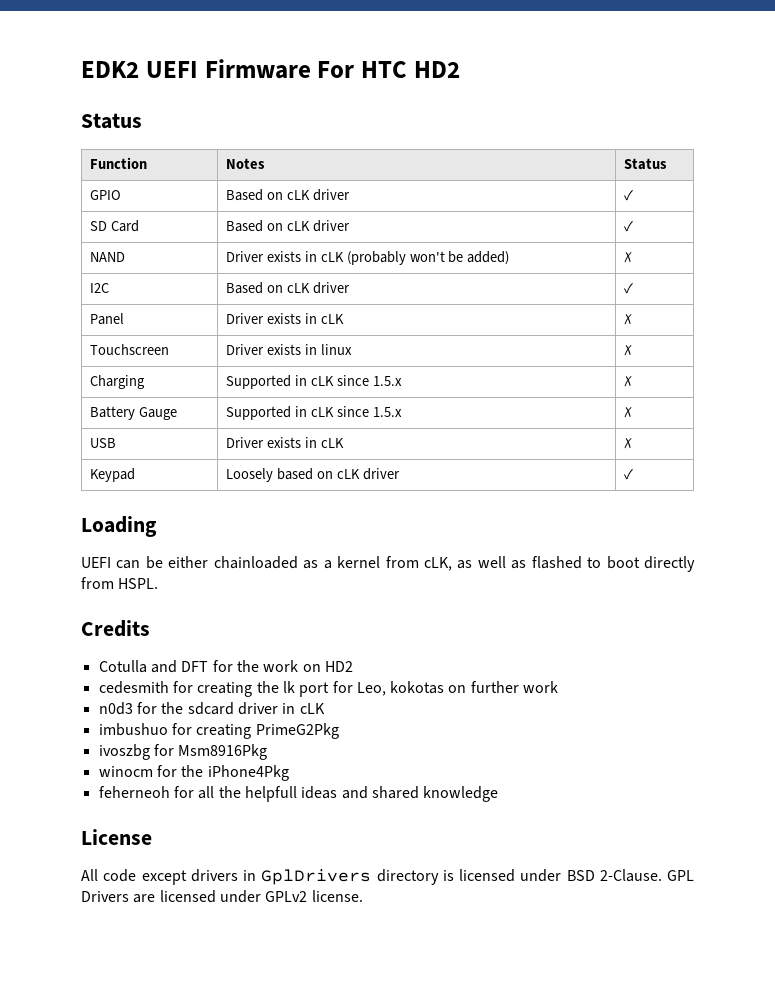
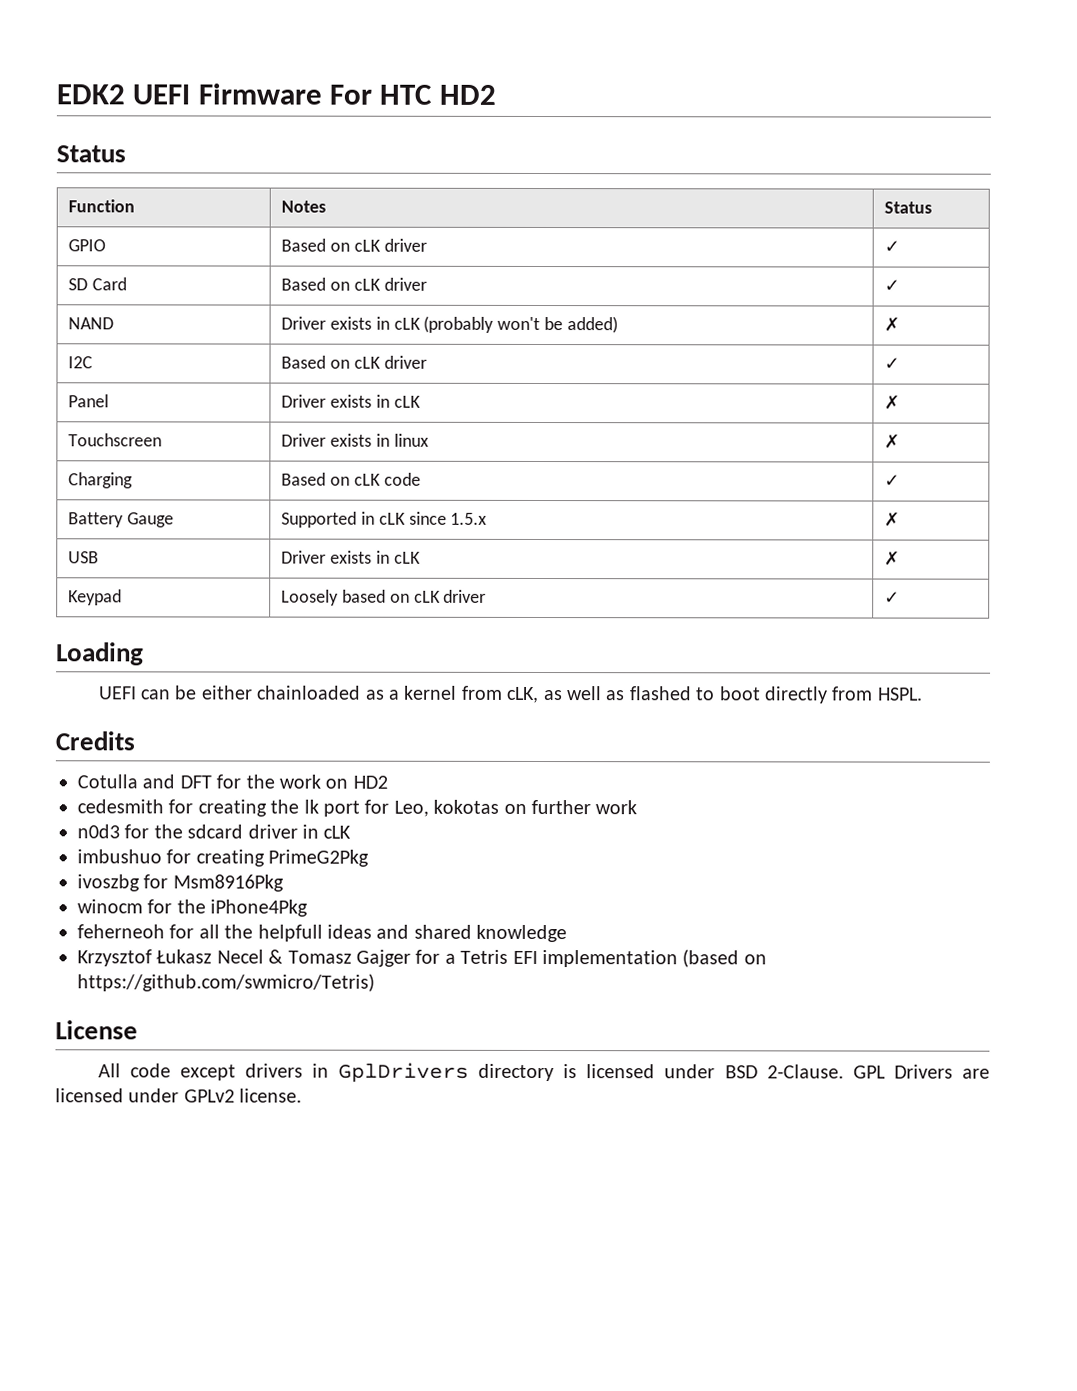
[225,375,402,389] [623,376,632,387] Supported in cLK since 1.5.x | ✗ -> [280,472,421,486] [883,474,900,487] Based on cLK code | ✓
(499, 794) none -> [77,949,767,968] [77,973,375,992] // Krzysztof Łukasz Necel & Tomasz Gajger for a Tetris EFI implementation (based on https://github.com/swmicro/Tetris)

